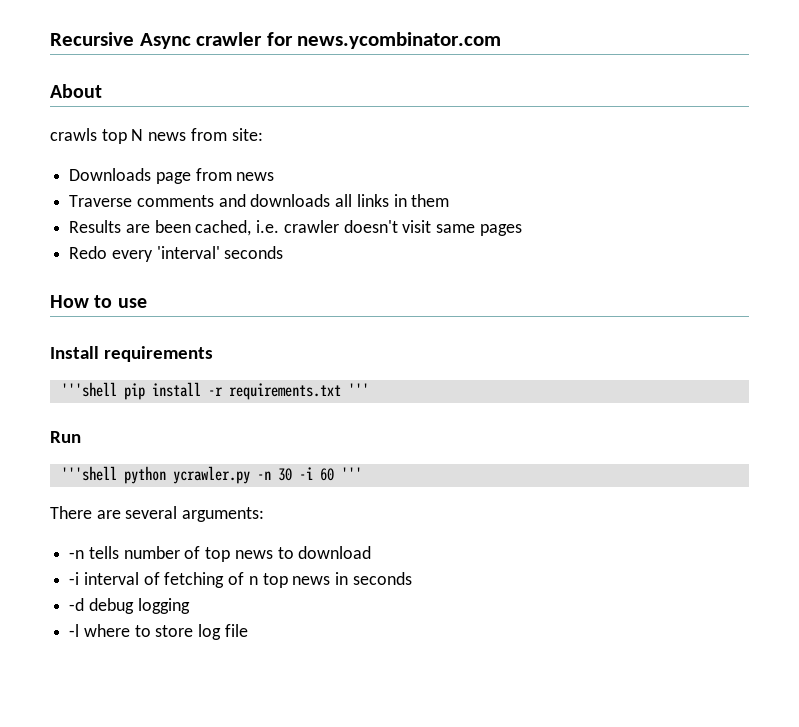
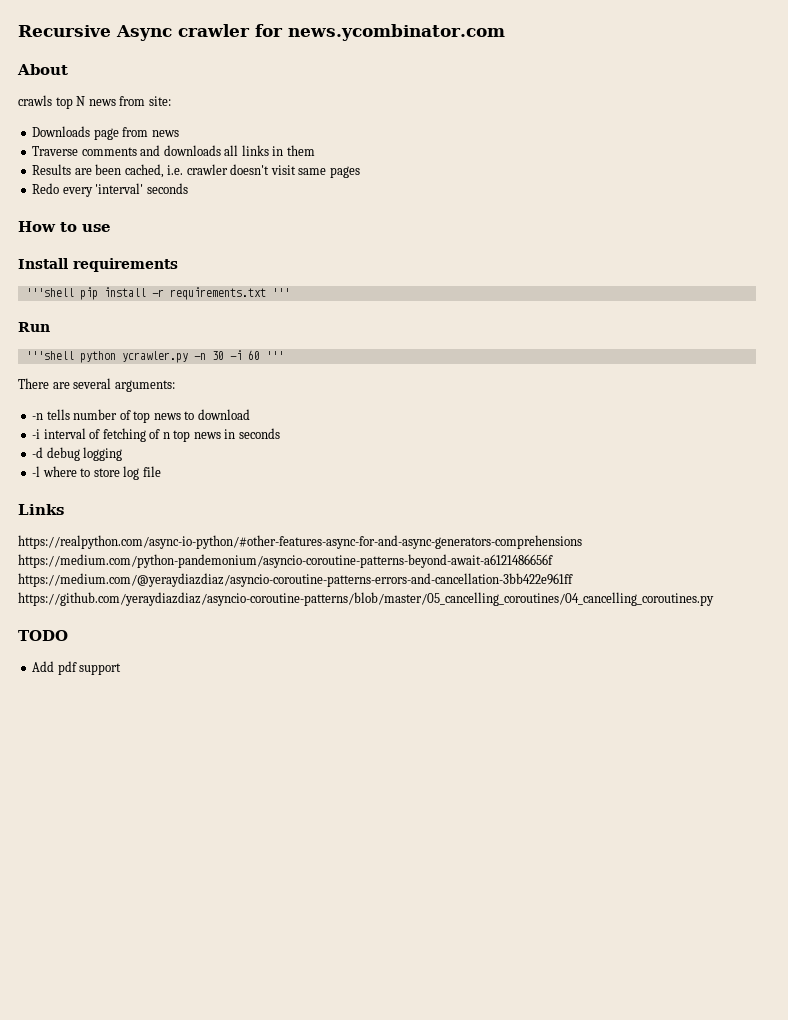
(248, 630) none -> [18,504,64,515] [18,535,582,549] [18,554,553,568] [18,573,573,587] [18,592,714,606] [18,630,68,641] [32,661,122,675] // Links // https://realpython.com/async-io-python/#other-features-async-for-and-async-generators-comprehensions https://medium.com/python-pandemonium/asyncio-coroutine-patterns-beyond-await-a6121486656f https://medium.com/@yeraydiazdiaz/asyncio-coroutine-patterns-errors-and-cancellation-3bb422e961ff https://github.com/yeraydiazdiaz/asyncio-coroutine-patterns/blob/master/05_cancelling_coroutines/04_cancelling_coroutines.py // TODO // Add pdf support

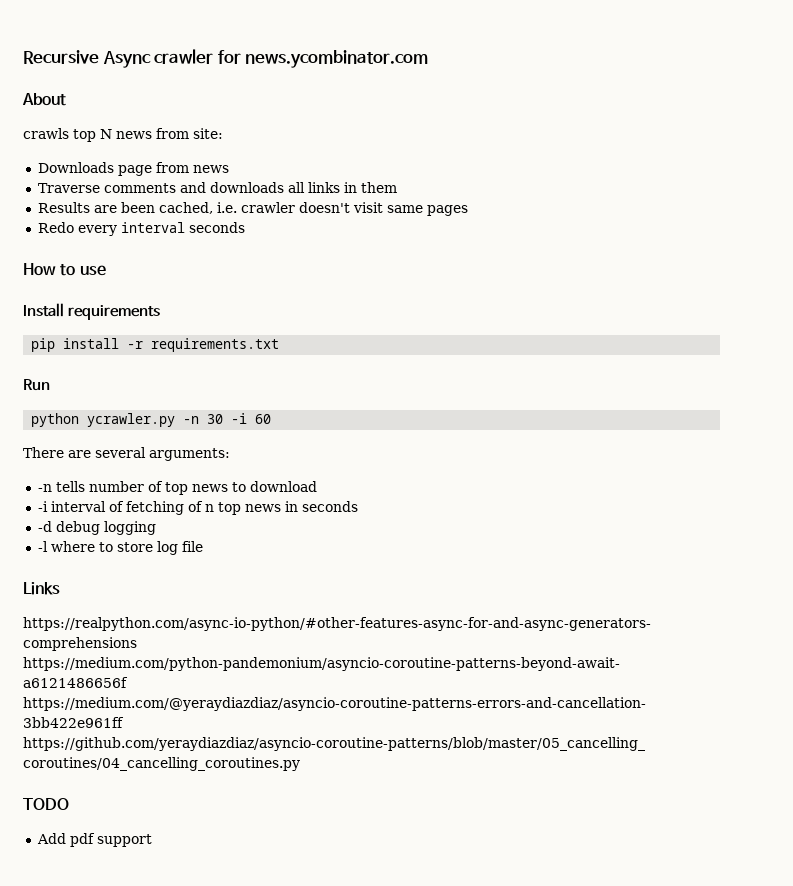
[95,183,144,194] 'interval' -> [120,222,185,233] interval
[25,288,74,297] '''shell -> (161, 312) none
[271,288,290,297] ''' -> (280, 345) none
[25,351,74,360] '''shell -> (50, 385) none
[265,351,284,360] ''' -> (272, 419) none

